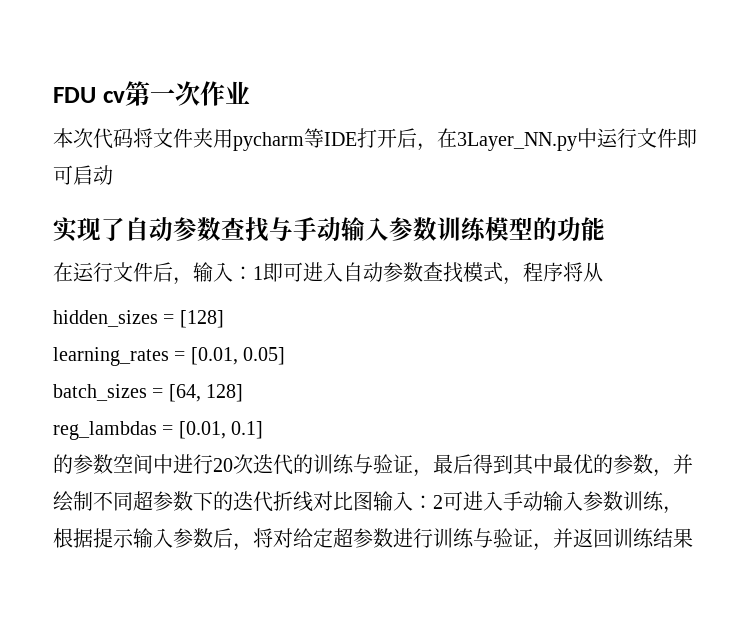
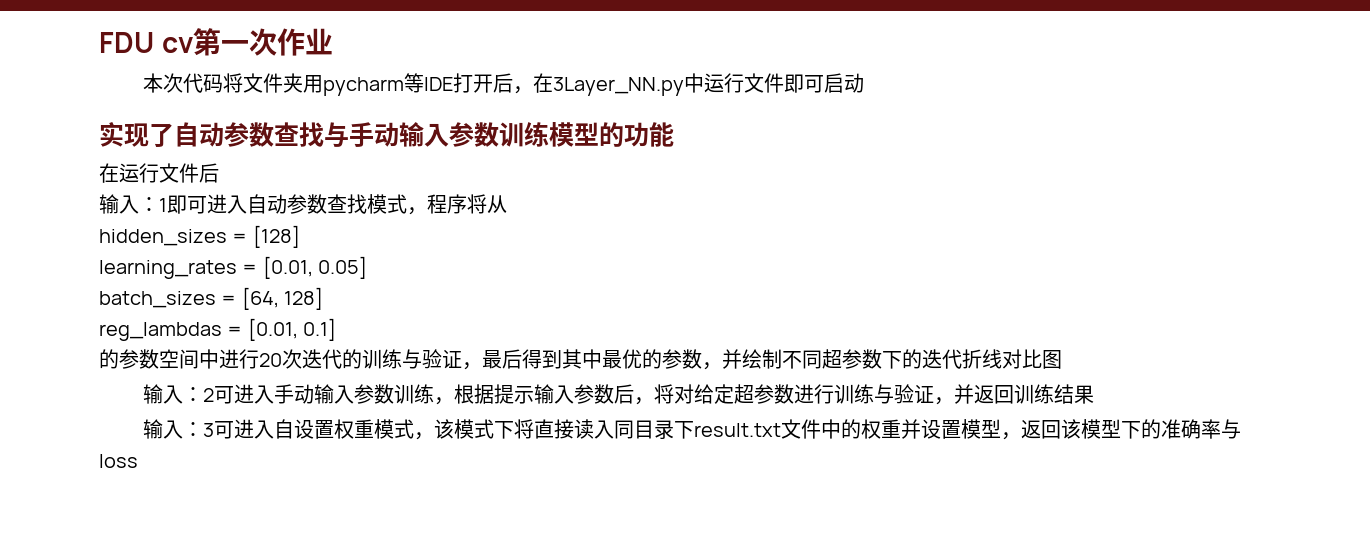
[173,277,193,285] ， -> (219, 173) //
(373, 501) none -> (1062, 359) //
(693, 538) none -> [142,419,1241,440] [99,454,138,468] // 输入：3可进入自设置权重模式，该模式下将直接读入同目录下result.txt文件中的权重并设置模型，返回该模型下的准确率与loss

